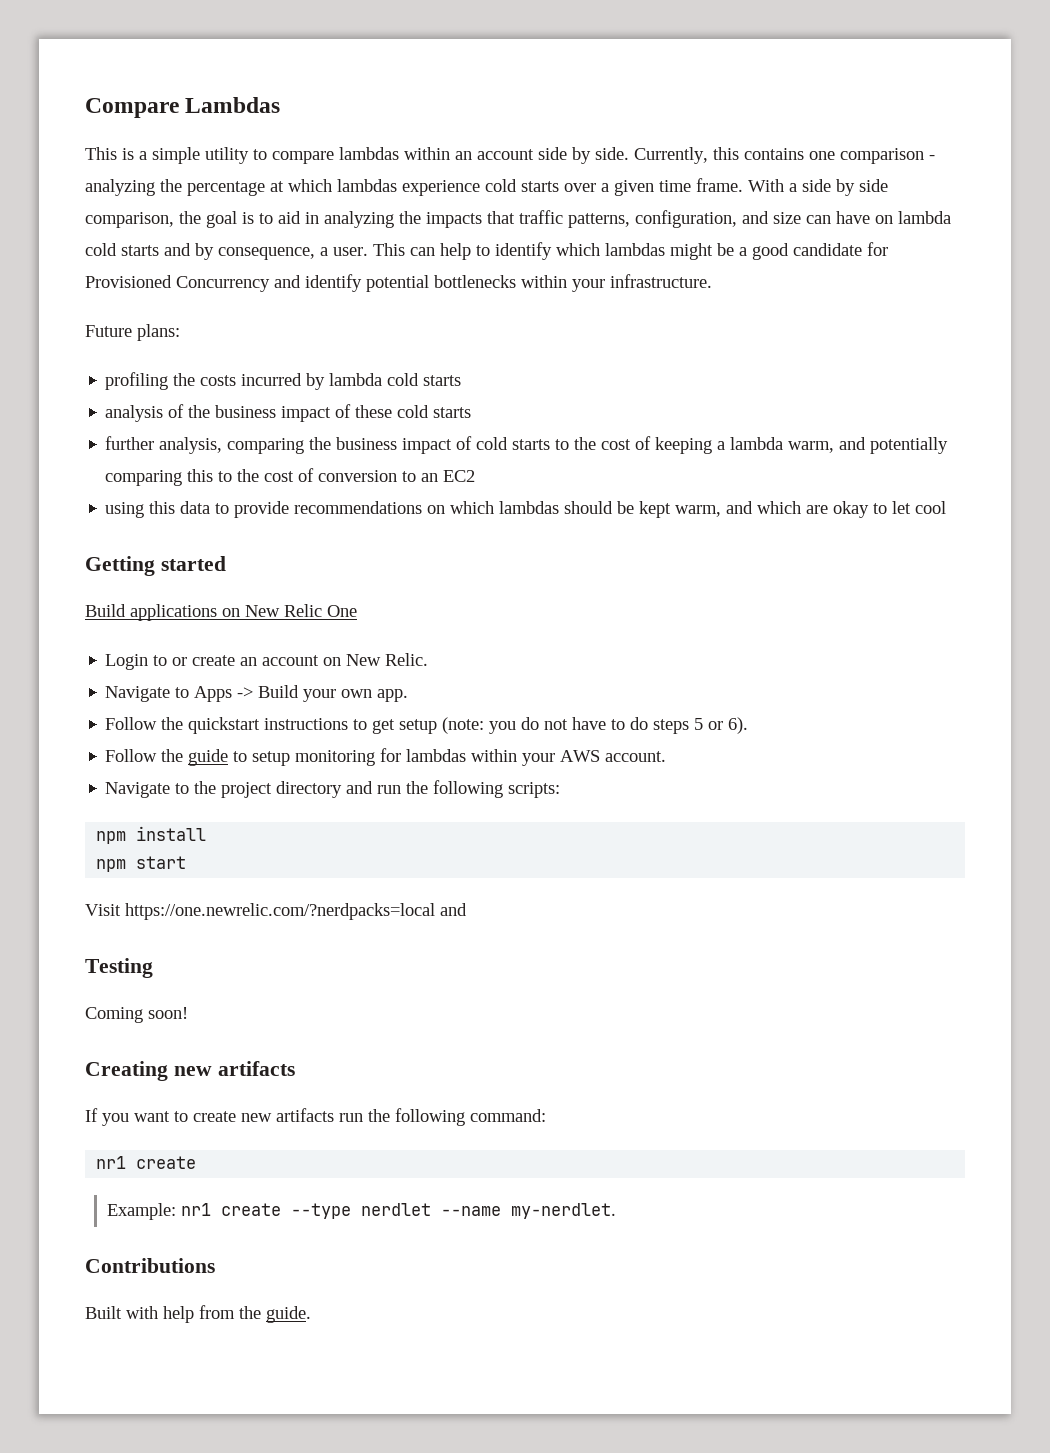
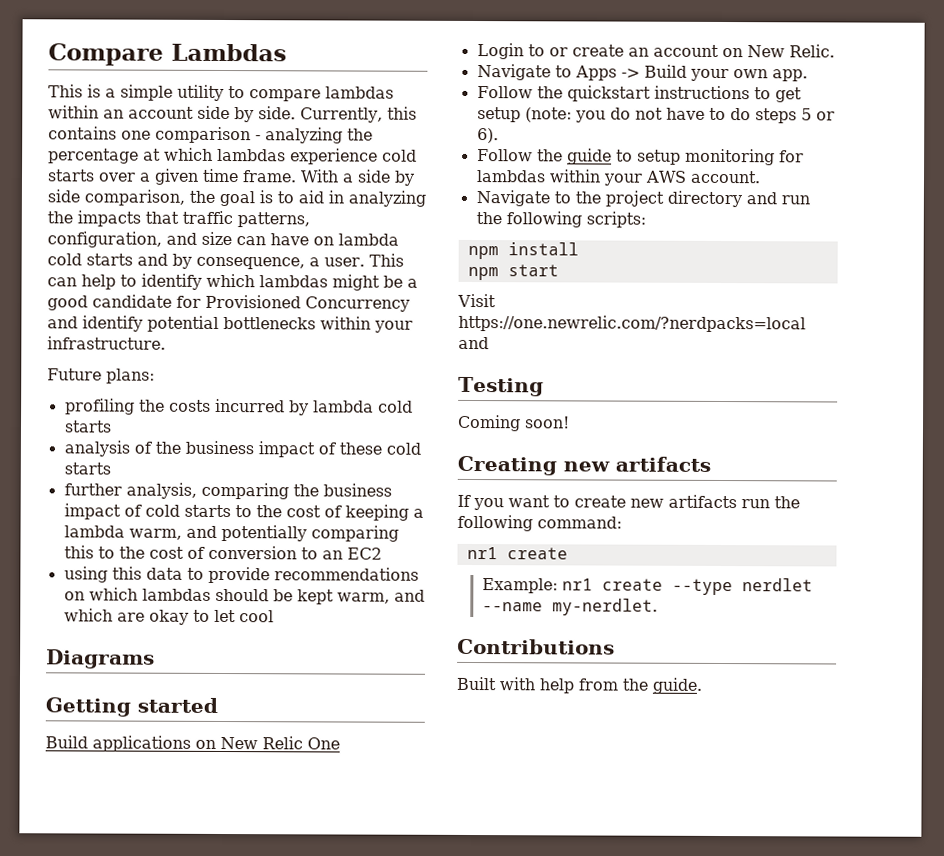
(947, 507) none -> [46,649,155,669] // Diagrams

